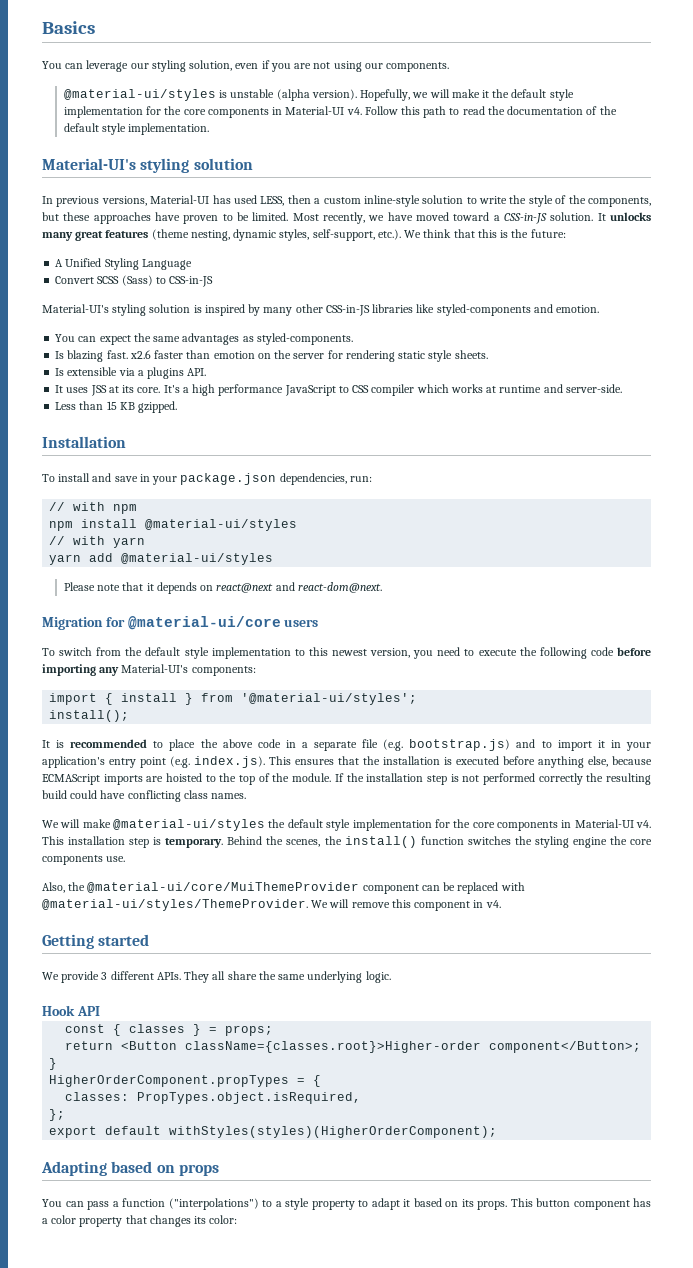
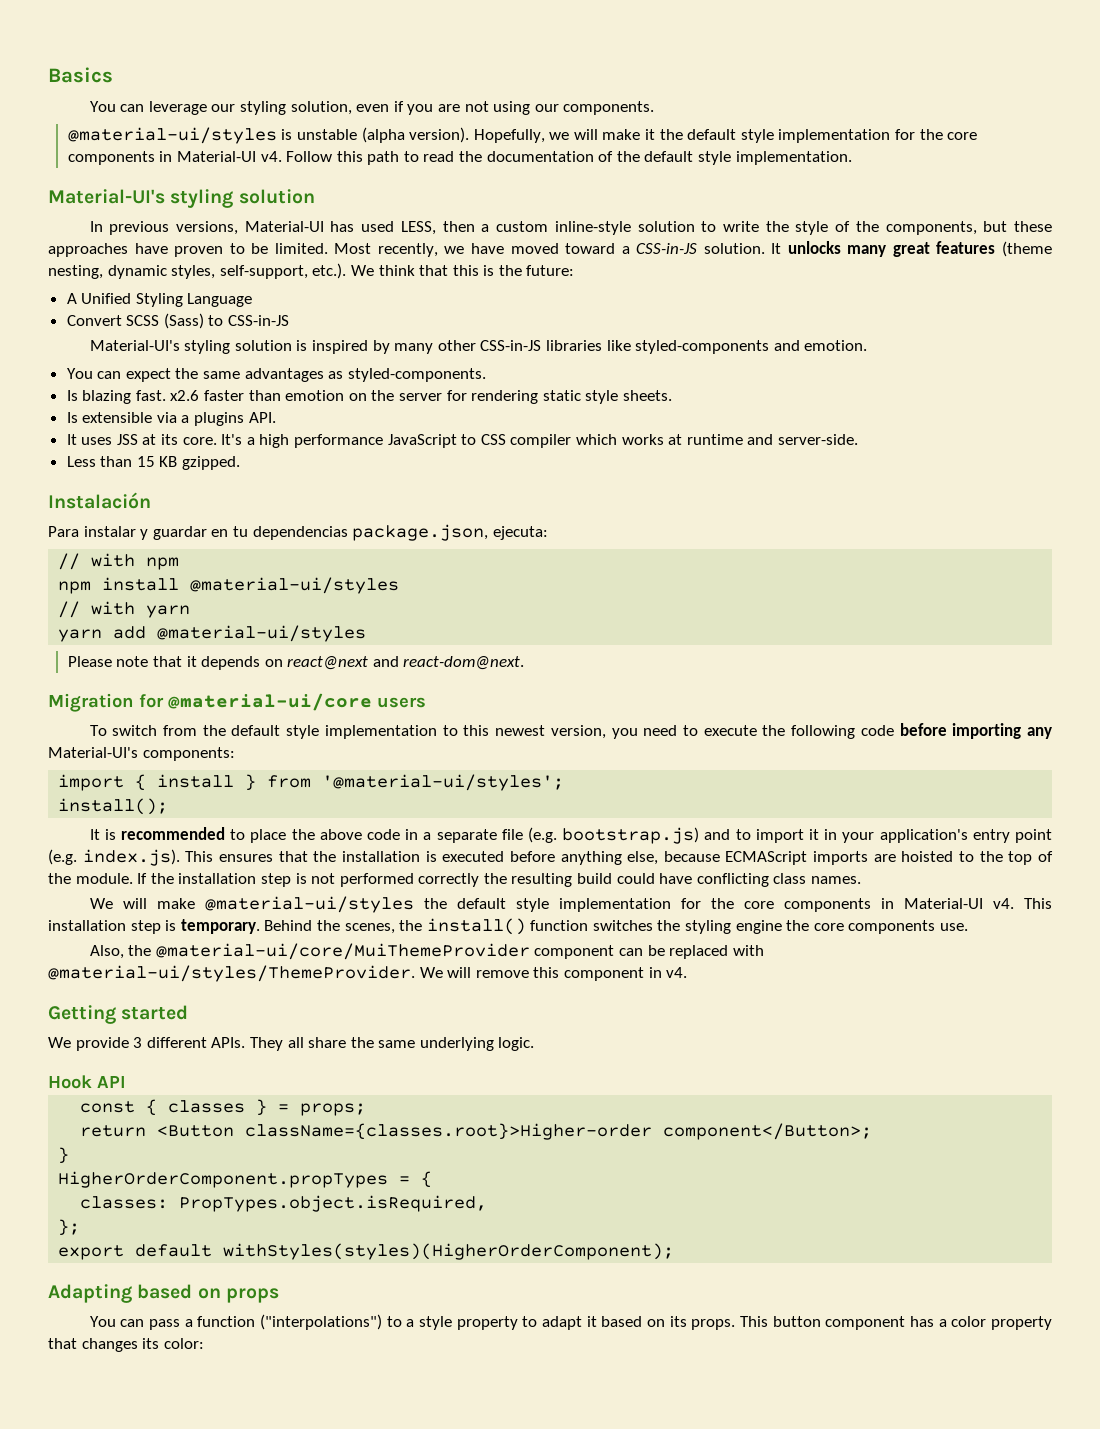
[42,436,126,448] [42,473,372,485] Installation // To install and save in your package.json dependencies, run: -> [48,492,151,509] [48,524,548,541] Instalación // Para instalar y guardar en tu dependencias package.json, ejecuta:

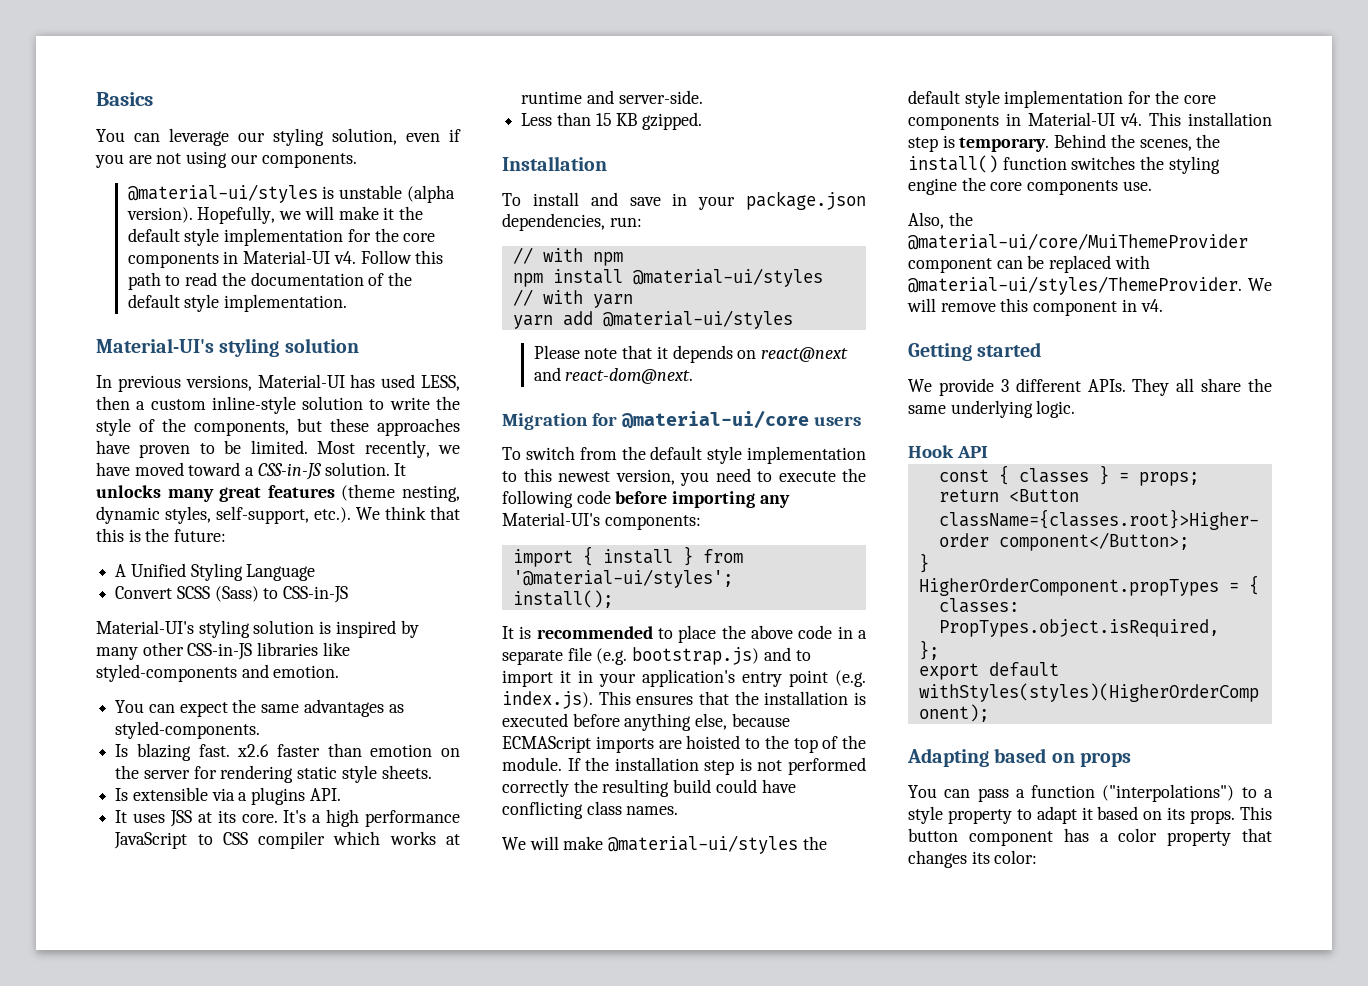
[48,492,151,509] [48,524,548,541] Instalación // Para instalar y guardar en tu dependencias package.json, ejecuta: -> [502,156,607,171] [502,191,866,210] [502,213,642,231] Installation // To install and save in your package.json dependencies, run:

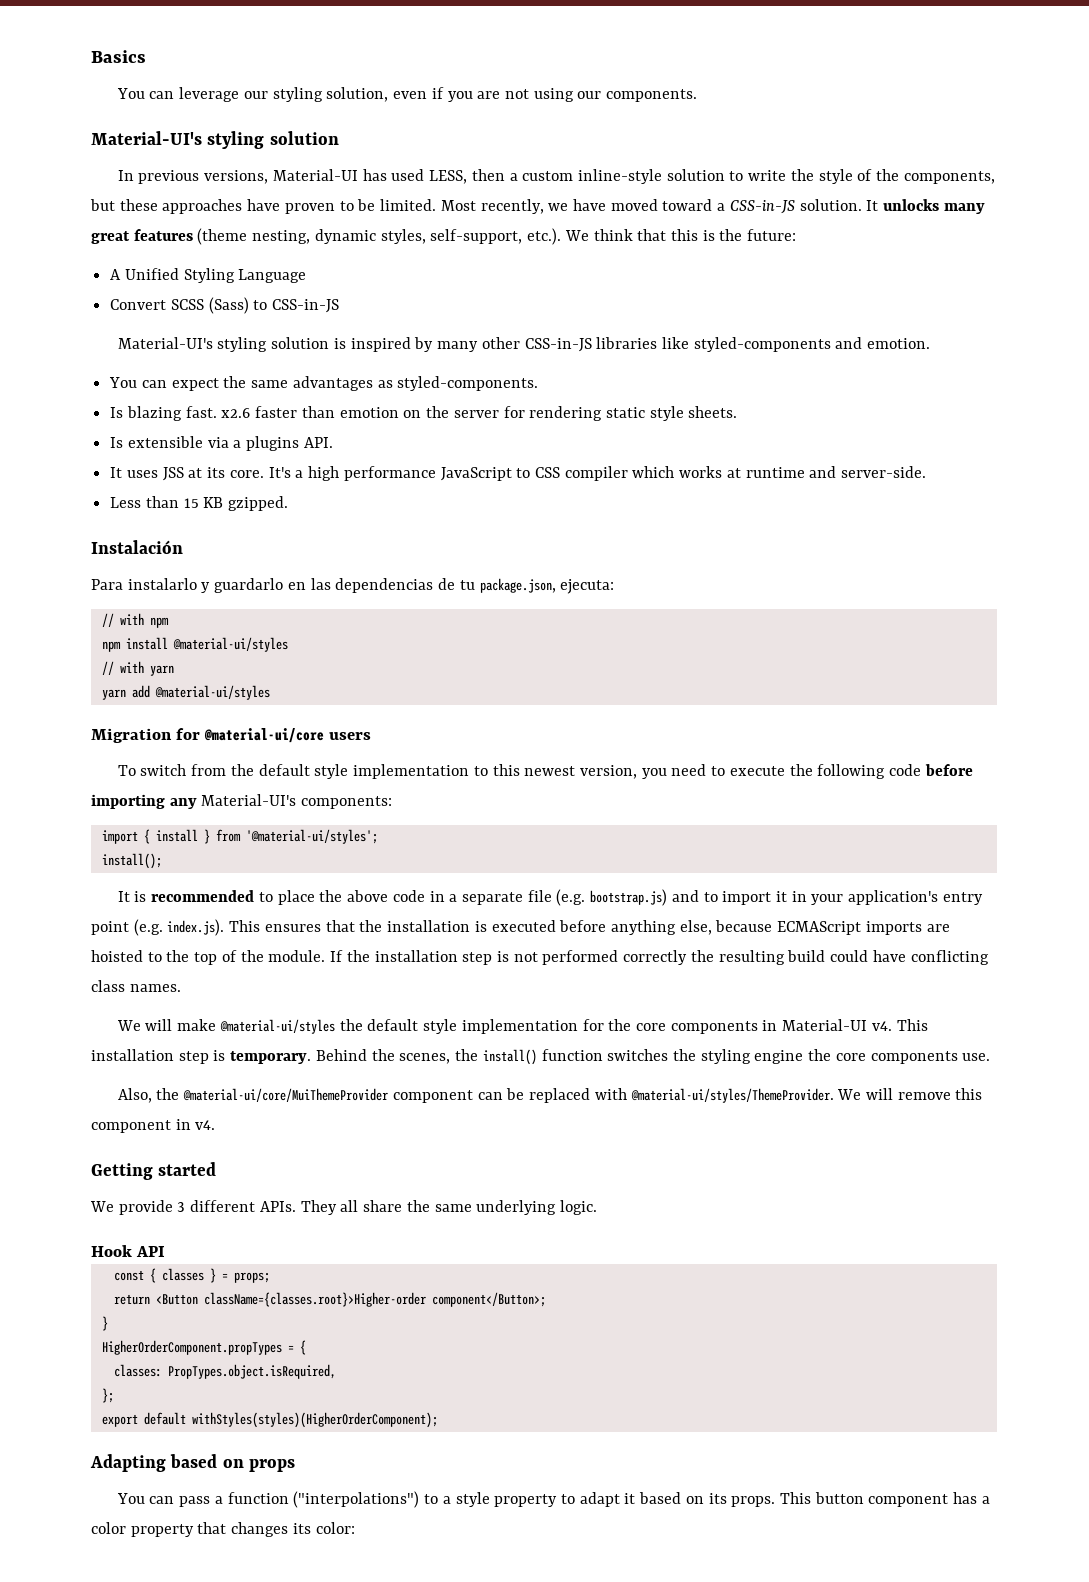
[127,184,455,203] [126,206,423,224] [127,228,436,246] [127,250,444,268] [127,272,412,290] [127,294,348,312] // @material-ui/styles is unstable (alpha version). Hopefully, we will make it the default style implementation for the core components in Material-UI v4. Follow this path to read the documentation of the default style implementation. -> (698, 95) none
[502,156,607,171] [502,191,866,210] [502,213,642,231] Installation // To install and save in your package.json dependencies, run: -> [91,540,183,554] [91,578,615,594] Instalación // Para instalarlo y guardarlo en las dependencias de tu package.json, ejecuta:
[533,345,848,363] [533,367,694,384] // Please note that it depends on react@next and react-dom@next. -> (270, 692) none

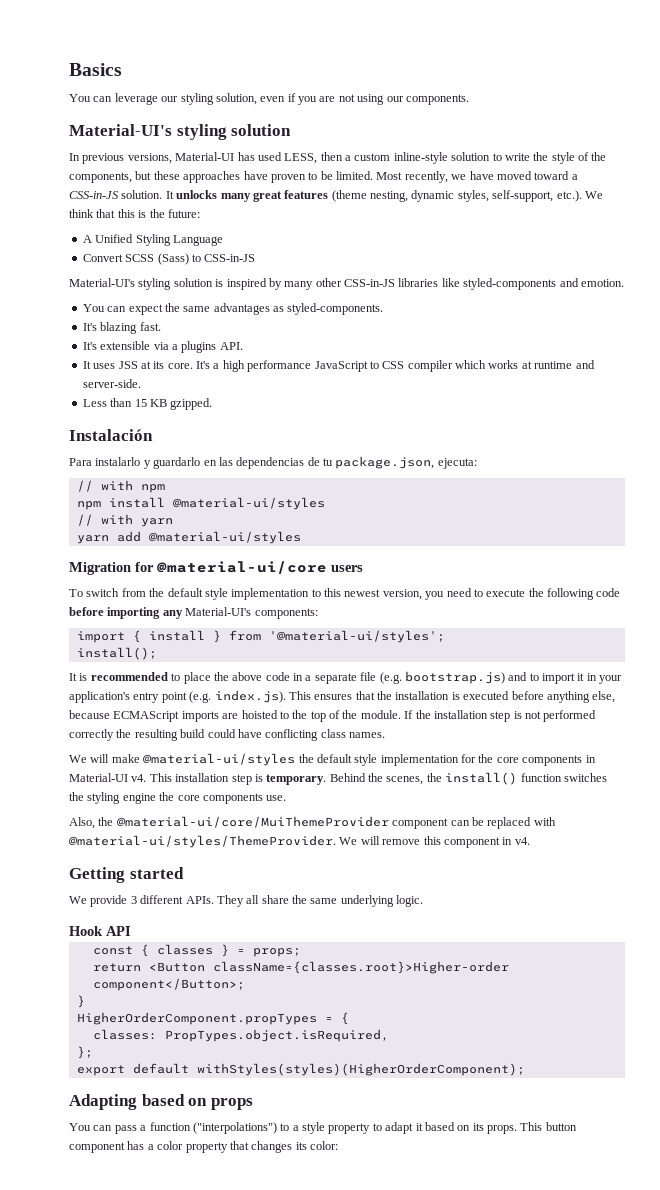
[110,407,124,418] Is -> [82,323,97,331] It's
[221,406,738,421] [110,437,124,448] x2.6 faster than emotion on the server for rendering static style sheets. // Is -> [82,342,97,350] // It's

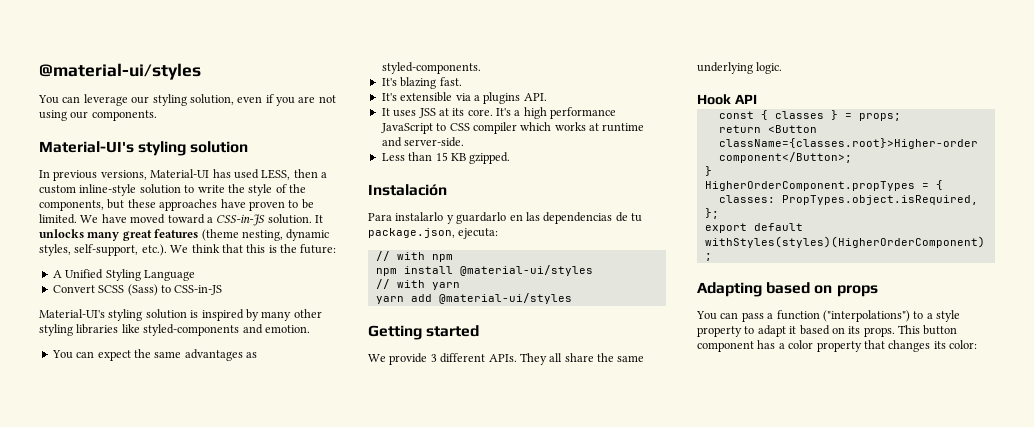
[69,63,122,76] Basics -> [39,63,201,80] @material-ui/styles
[376,171,467,183] Most recently, we -> [80,215,99,223] We
[344,279,395,287] CSS-in-JS -> [39,324,73,336] styling
[69,561,363,575] [69,588,621,600] [69,607,318,619] [76,630,445,643] [76,647,157,660] [69,671,623,684] [69,690,616,703] [69,710,597,722] [69,729,385,741] [69,753,596,766] [69,772,607,785] [69,792,287,804] [69,816,556,829] [69,835,530,848] // Migration for @material-ui/core users // To switch from the default style implementation to this newest version, you need to execute the following code before importing any Material-UI's components: // import { install } from '@material-ui/styles'; // install(); // It is recommended to place the above code in a separate file (e.g. bootstrap.js) and to import it in your application's entry point (e.g. index.js). This ensures that the installation is executed before anything else, because ECMAScript imports are hoisted to the top of the module. If the installation step is not performed correctly the resulting build could have conflicting class names. // We will make @material-ui/styles the default style implementation for the core components in Material-UI v4. This installation step is temporary. Behind the scenes, the install() function switches the styling engine the core components use. // Also, the @material-ui/core/MuiThemeProvider component can be replaced with @material-ui/styles/ThemeProvider. We will remove this component in v4. -> (572, 298) none

